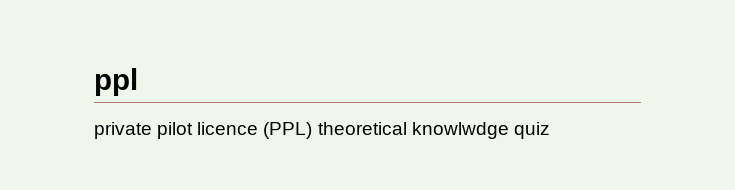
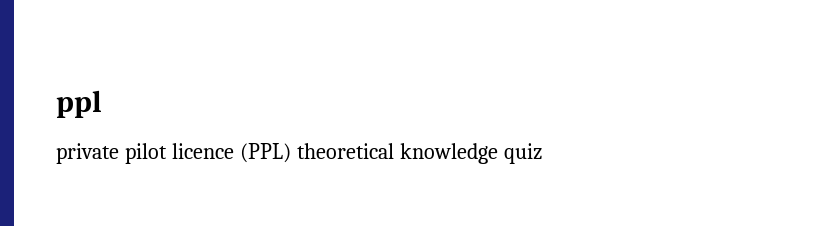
[411,122,509,139] knowlwdge -> [399,143,498,164] knowledge

